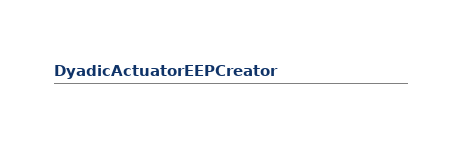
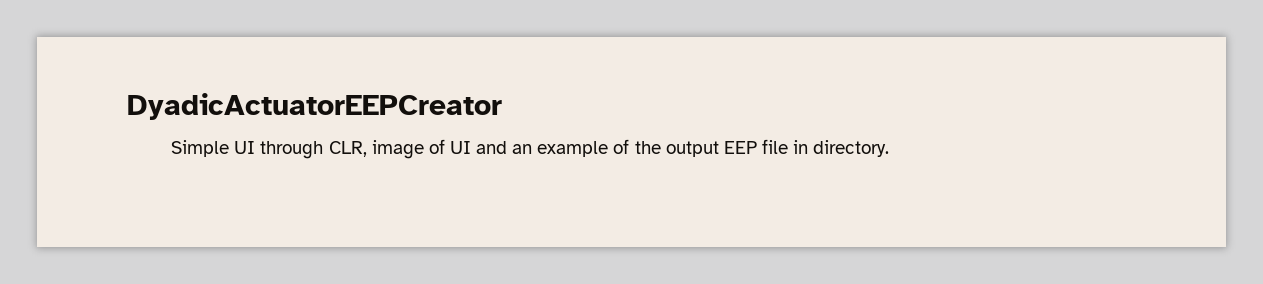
(278, 72) none -> [171,139,890,159] // Simple UI through CLR, image of UI and an example of the output EEP file in directory.

